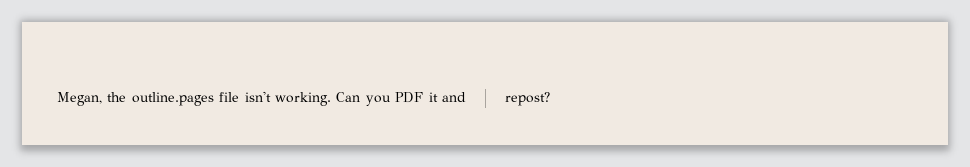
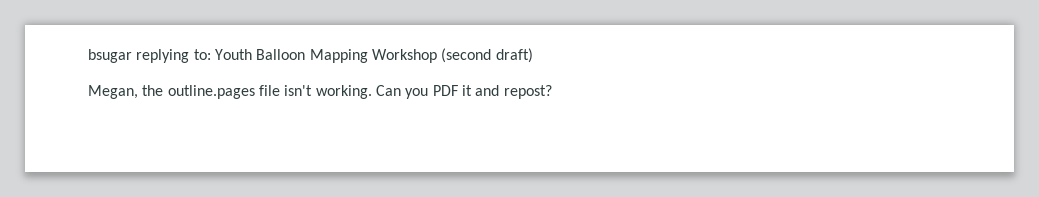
(57, 99) none -> [88,48,533,63] bsugar replying to: Youth Balloon Mapping Workshop (second draft) //

